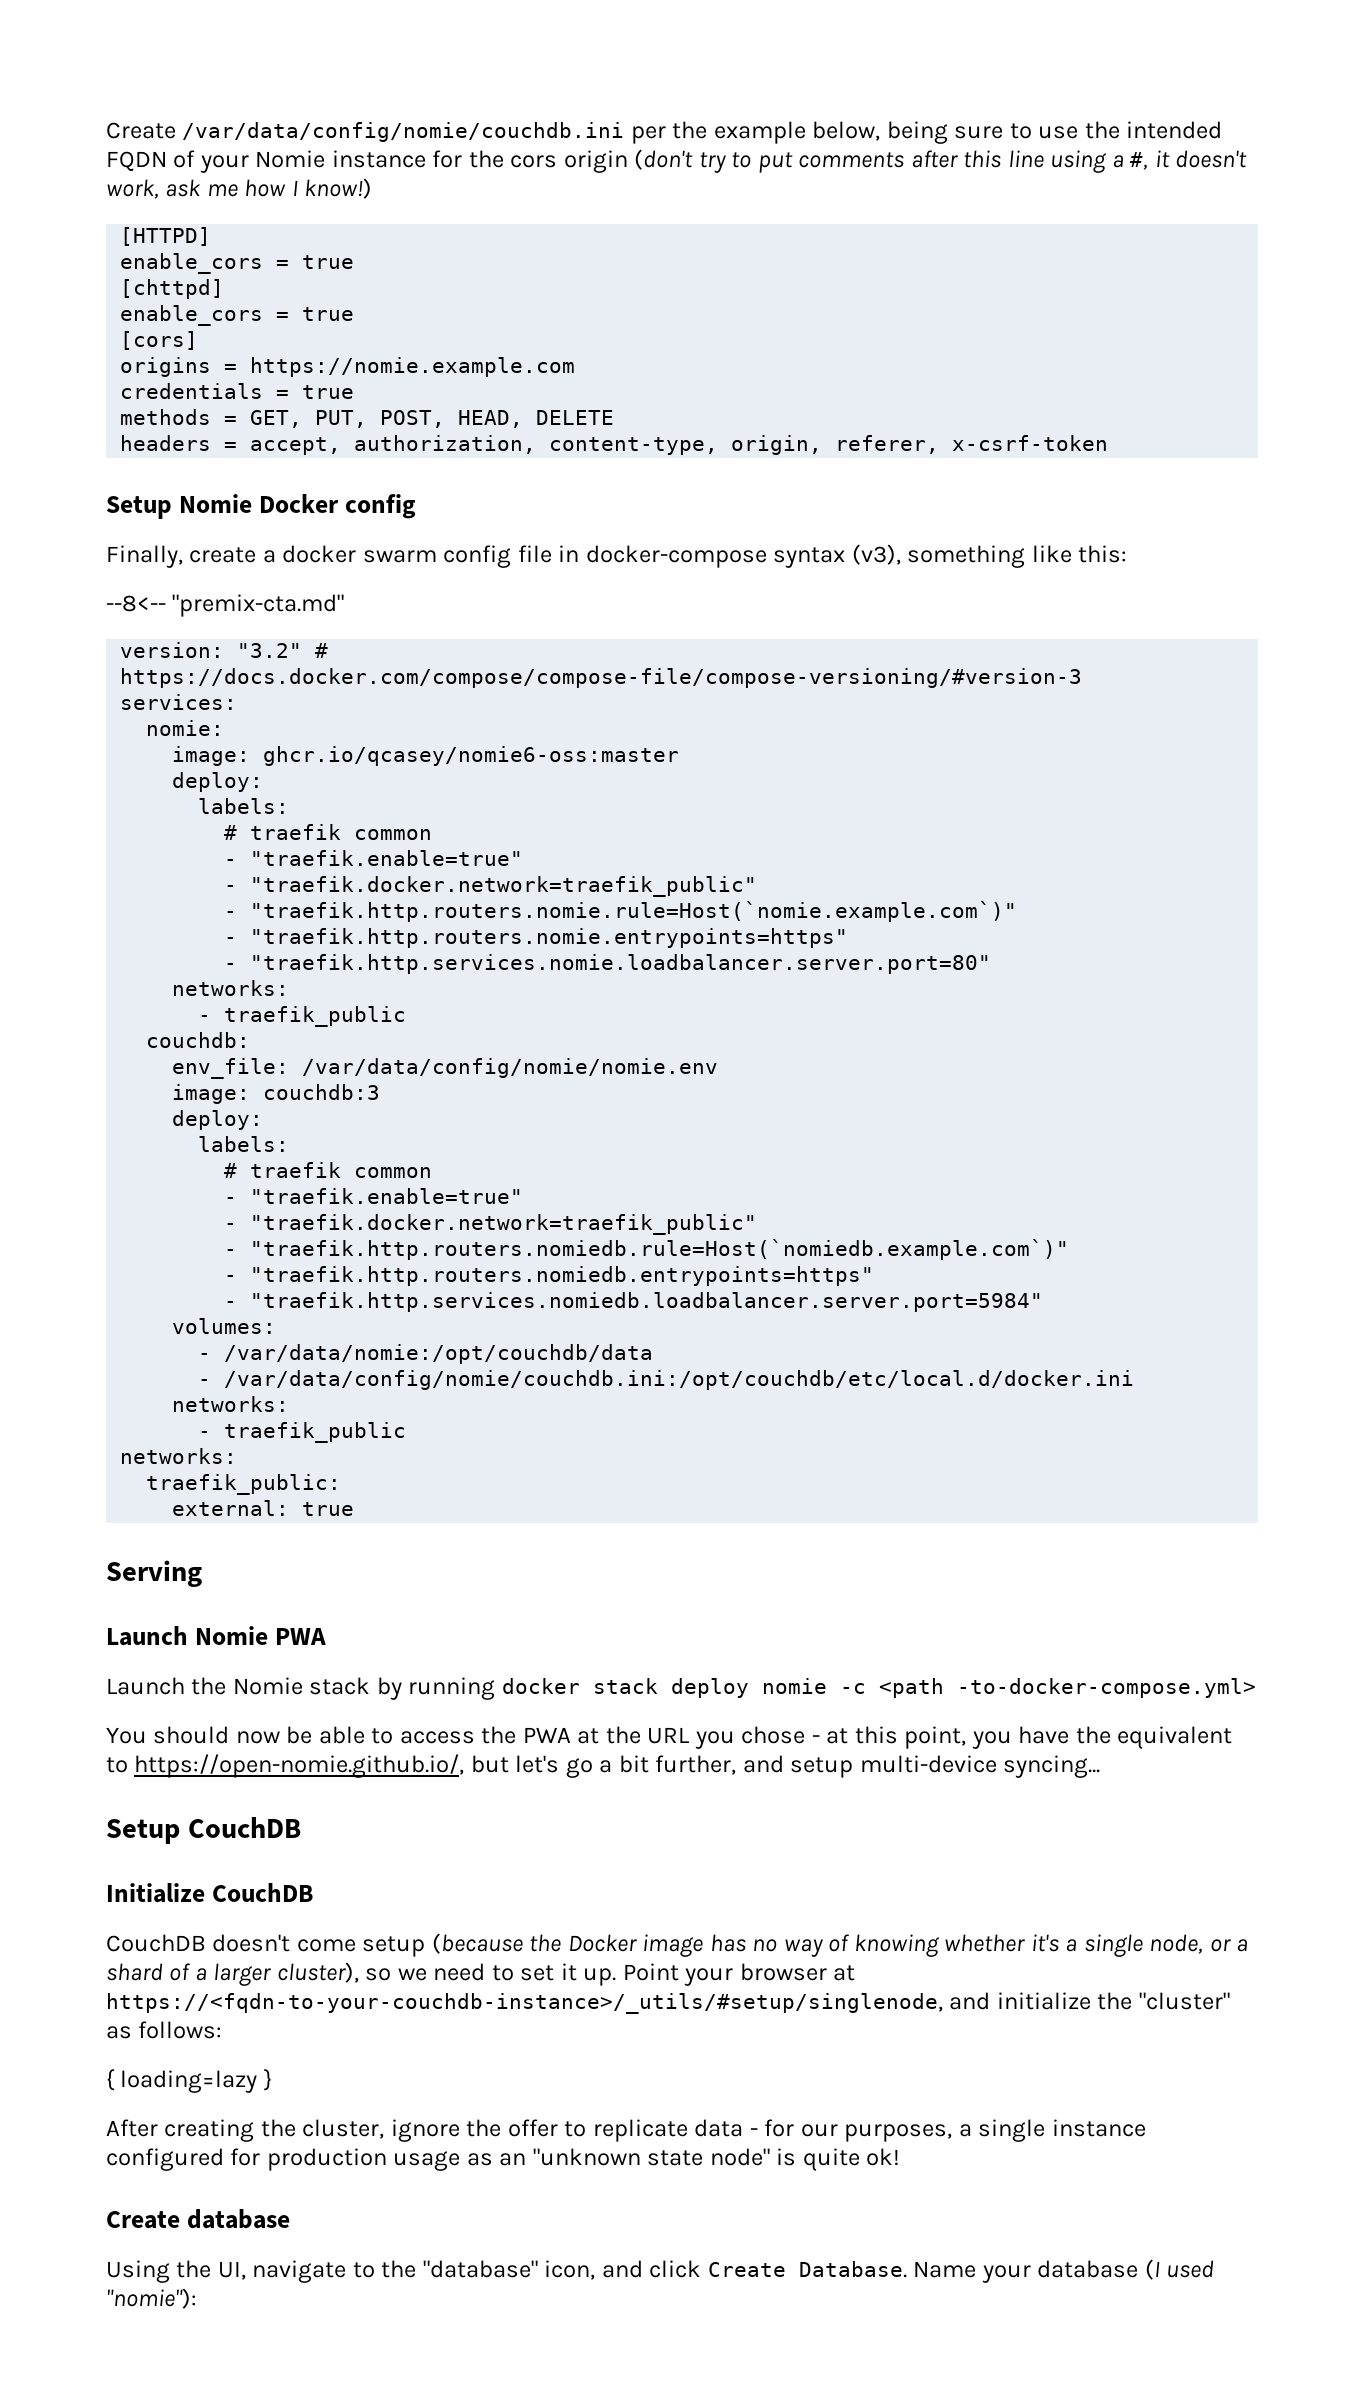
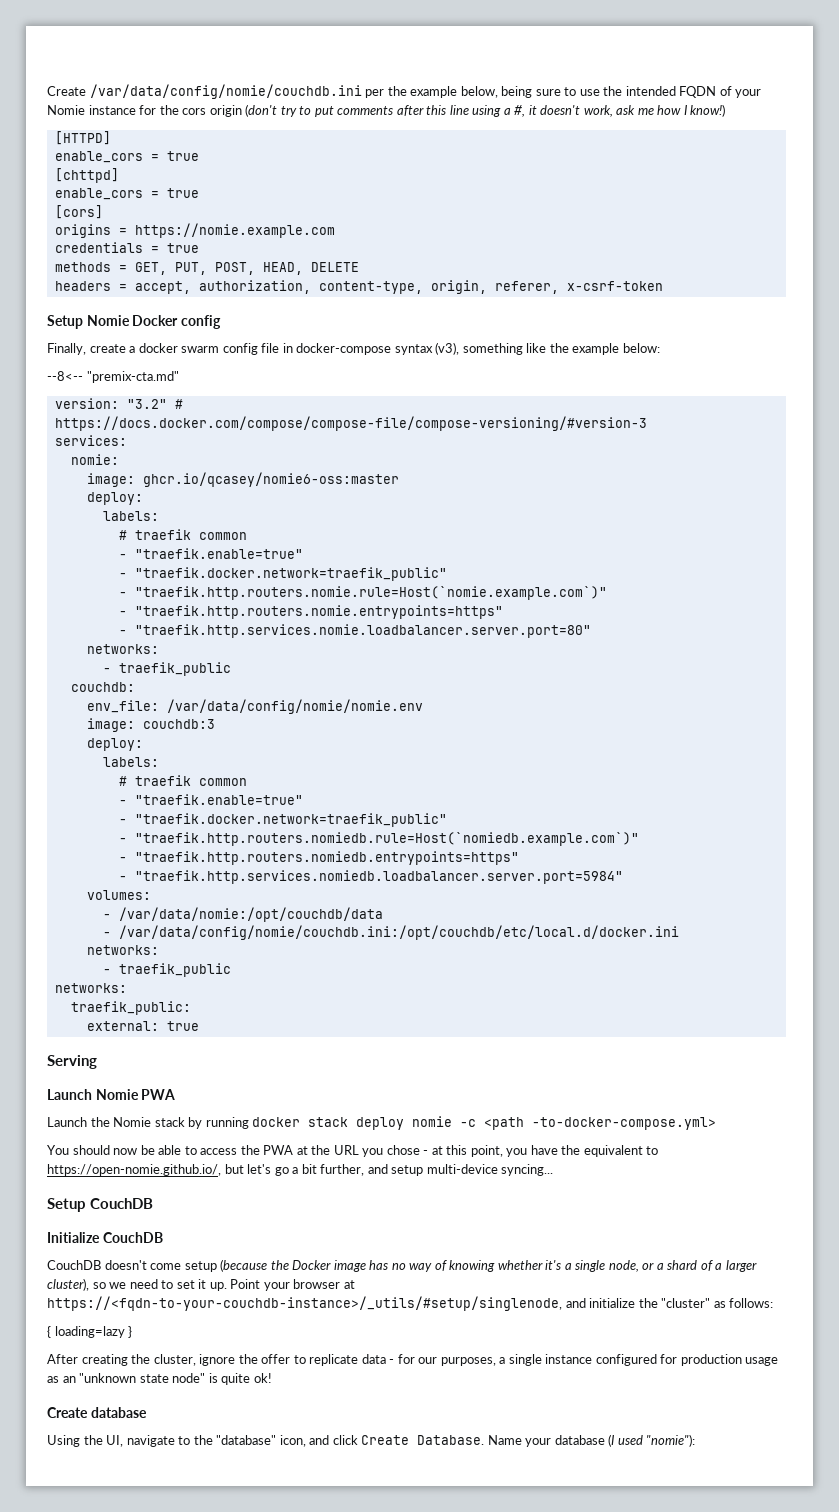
[1078,545,1128,563] this: -> [549,343,660,355] the example below:

